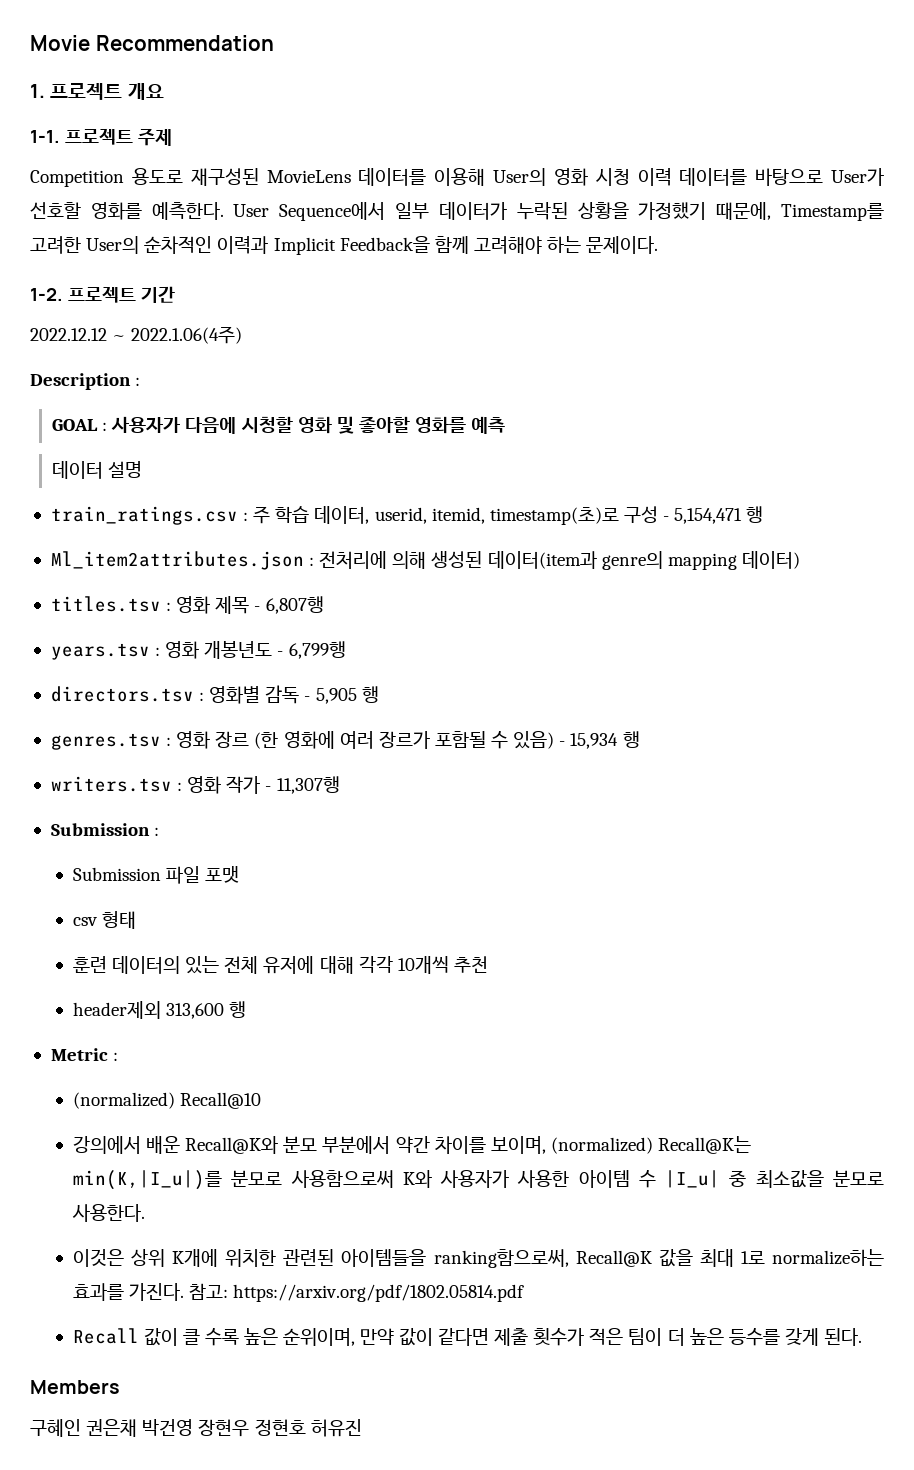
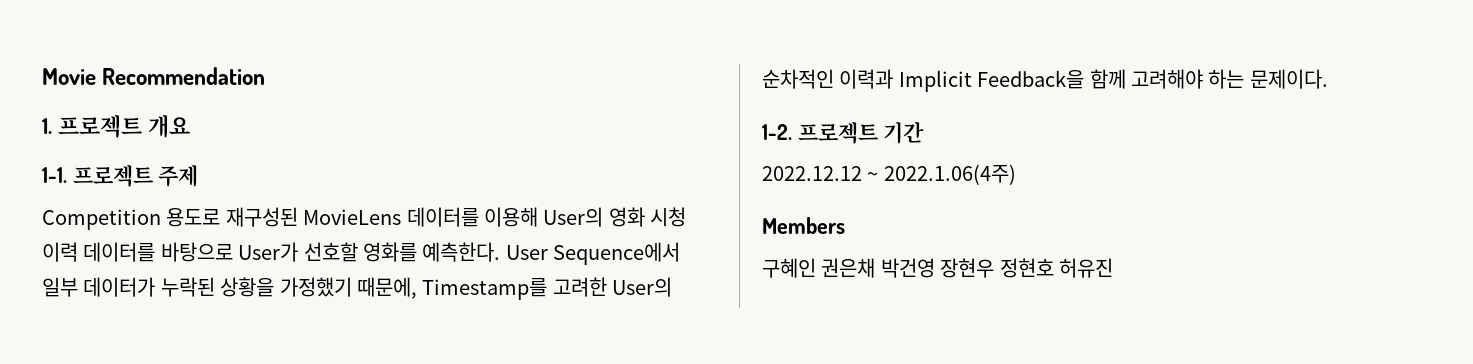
[30,373,141,390] [52,416,506,434] [52,461,143,479] [50,506,764,525] [50,551,800,570] [50,596,324,614] [50,641,346,660] [50,685,379,704] [50,731,640,750] [50,776,340,794] [50,823,160,836] [72,866,240,884] [72,911,137,929] [72,956,489,974] [72,1001,247,1019] [50,1048,119,1061] [72,1092,262,1109] [72,1136,752,1154] [72,1170,884,1190] [71,1204,145,1222] [72,1249,884,1268] [72,1283,525,1302] [72,1328,863,1346] // Description : // GOAL : 사용자가 다음에 시청할 영화 및 좋아할 영화를 예측 // 데이터 설명 // train_ratings.csv : 주 학습 데이터, userid, itemid, timestamp(초)로 구성 - 5,154,471 행 // Ml_item2attributes.json : 전처리에 의해 생성된 데이터(item과 genre의 mapping 데이터) // titles.tsv : 영화 제목 - 6,807행 // years.tsv : 영화 개봉년도 - 6,799행 // directors.tsv : 영화별 감독 - 5,905 행 // genres.tsv : 영화 장르 (한 영화에 여러 장르가 포함될 수 있음) - 15,934 행 // writers.tsv : 영화 작가 - 11,307행 // Submission : // Submission 파일 포맷 // csv 형태 // 훈련 데이터의 있는 전체 유저에 대해 각각 10개씩 추천 // header제외 313,600 행 // Metric : // (normalized) Recall@10 // 강의에서 배운 Recall@K와 분모 부분에서 약간 차이를 보이며, (normalized) Recall@K는 min(K,|I_u|)를 분모로 사용함으로써 K와 사용자가 사용한 아이템 수 |I_u| 중 최소값을 분모로 사용한다. // 이것은 상위 K개에 위치한 관련된 아이템들을 ranking함으로써, Recall@K 값을 최대 1로 normalize하는 효과를 가진다. 참고: https://arxiv.org/pdf/1802.05814.pdf // Recall 값이 클 수록 높은 순위이며, 만약 값이 같다면 제출 횟수가 적은 팀이 더 높은 등수를 갖게 된다. -> (1016, 174) none

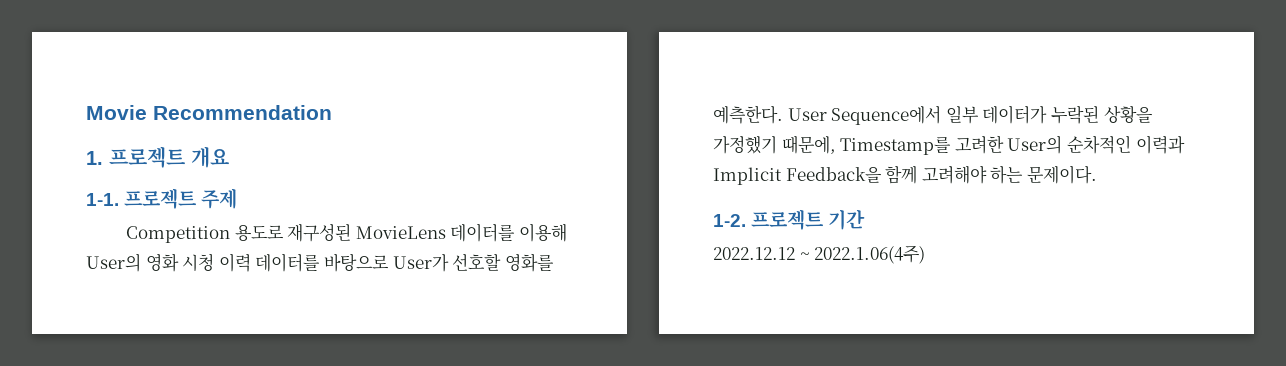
[762,217,845,234] [762,258,1113,278] // Members // 구혜인 권은채 박건영 장현우 정현호 허유진 -> (926, 254) none

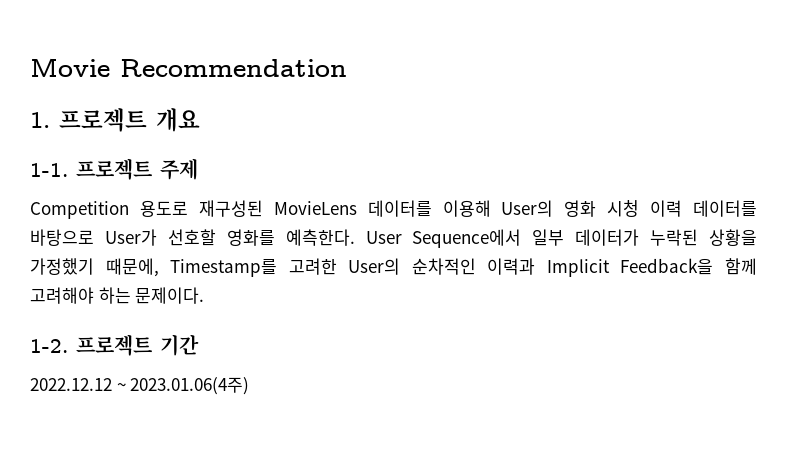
[814,245,926,264] 2022.1.06(4주) -> [130,377,250,395] 2023.01.06(4주)

